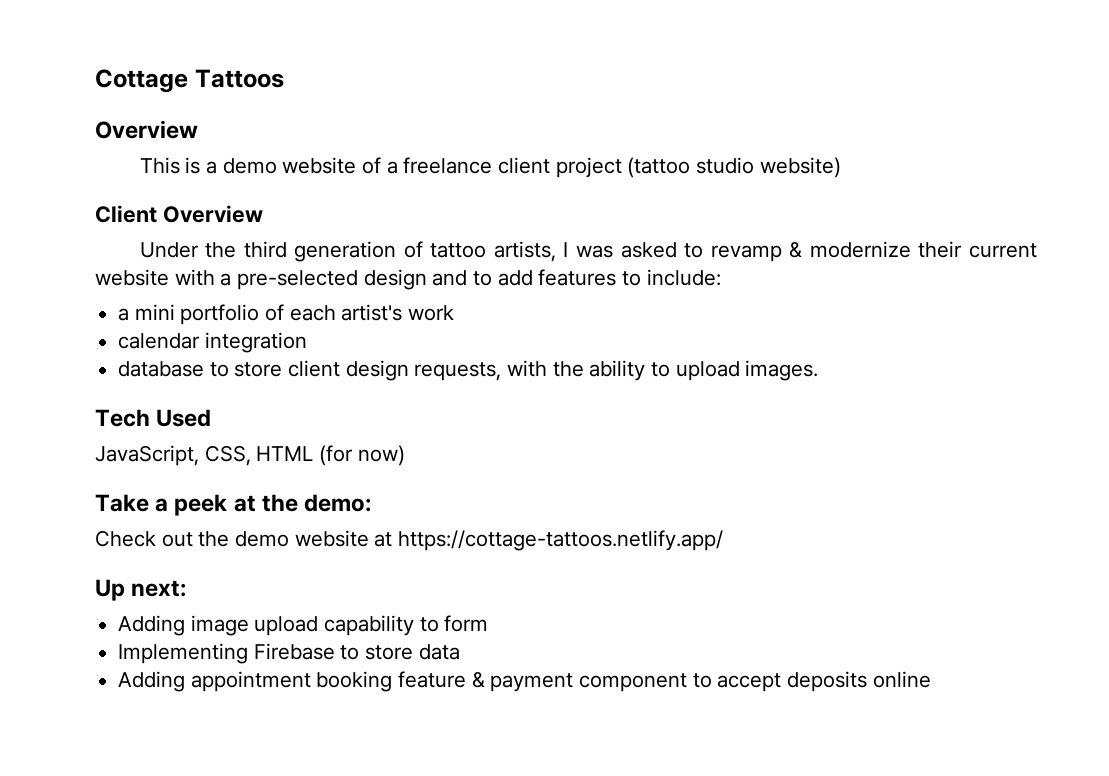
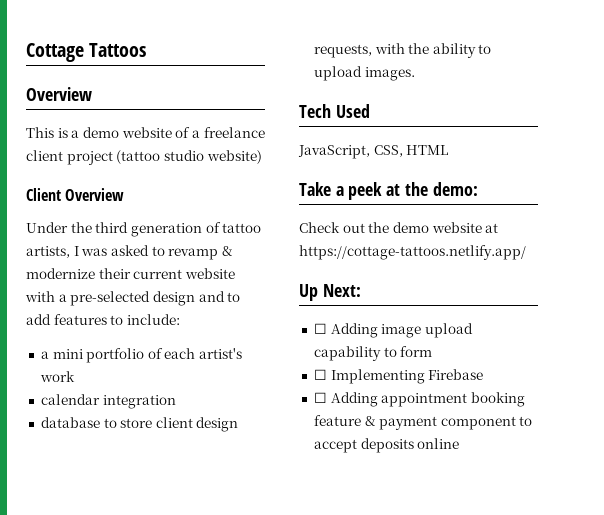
[319,445,405,466] (for now) -> (449, 150) none
[131,580,187,597] next: // -> [322,284,361,297] [313,323,327,334] Next: // ☐
(489, 623) none -> [313,369,327,380] ☐
[340,644,460,660] to store data // -> [313,392,327,403] // ☐

